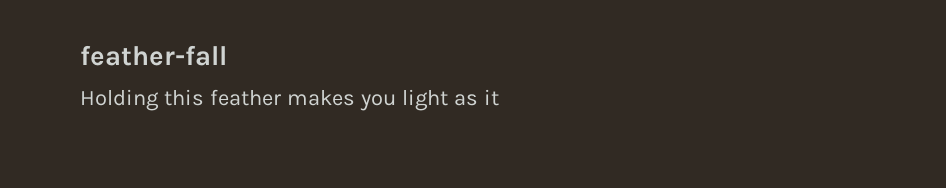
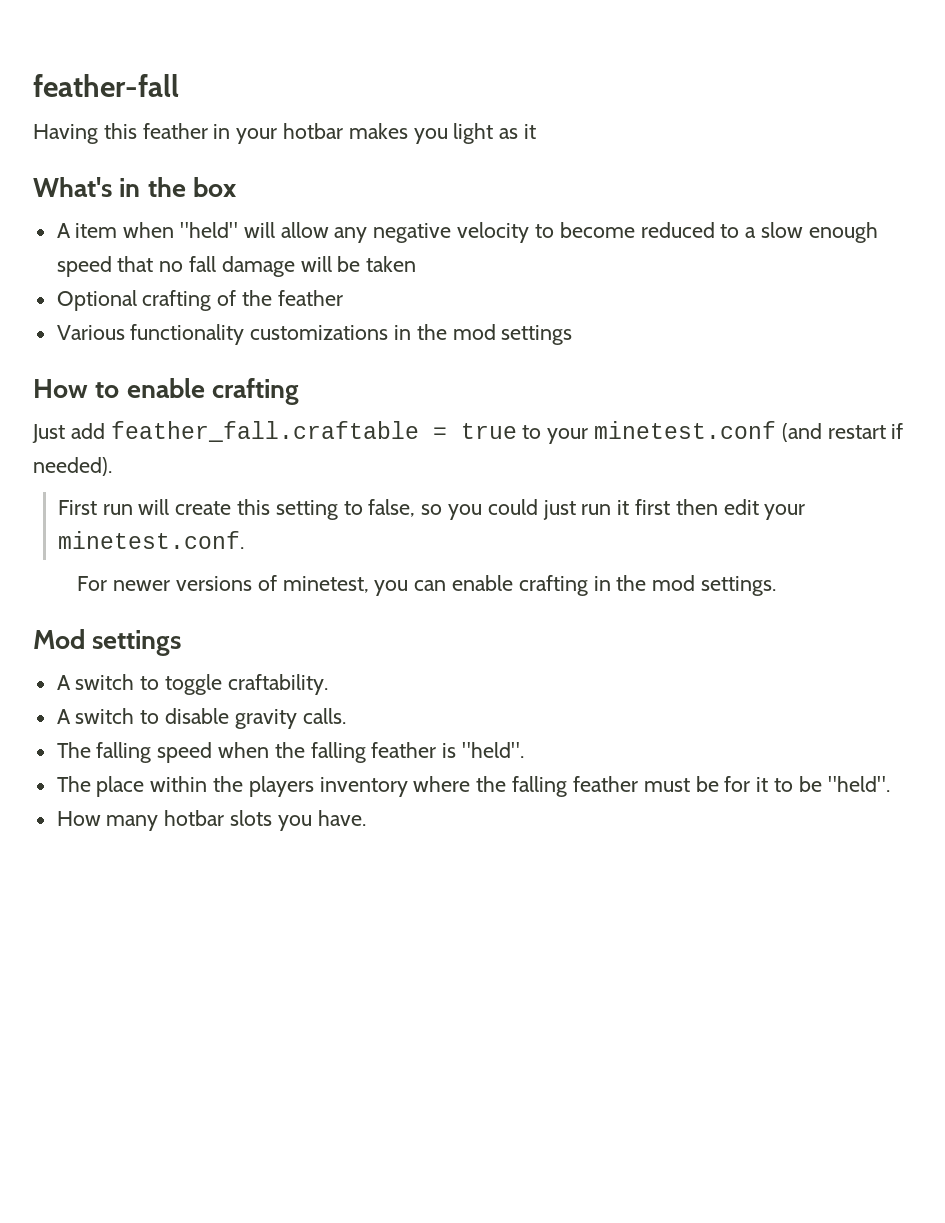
[80,89,159,111] Holding -> [33,124,98,144] Having
(281, 97) none -> [213,123,344,144] in your hotbar
(499, 97) none -> [33,177,236,197] [56,222,878,243] [56,256,417,277] [56,290,343,311] [56,324,573,345] [33,378,299,405] [32,421,904,444] [33,457,112,476] [57,499,806,520] [57,531,244,549] [77,575,777,596] [33,629,182,656] [56,674,328,695] [56,708,346,729] [56,742,525,763] [56,776,890,797] [56,810,366,831] // What's in the box // A item when "held" will allow any negative velocity to become reduced to a slow enough speed that no fall damage will be taken // Optional crafting of the feather // Various functionality customizations in the mod settings // How to enable crafting // Just add feather_fall.craftable = true to your minetest.conf (and restart if needed). // First run will create this setting to false, so you could just run it first then edit your minetest.conf. // For newer versions of minetest, you can enable crafting in the mod settings. // Mod settings // A switch to toggle craftability. // A switch to disable gravity calls. // The falling speed when the falling feather is "held". // The place within the players inventory where the falling feather must be for it to be "held". // How many hotbar slots you have.

